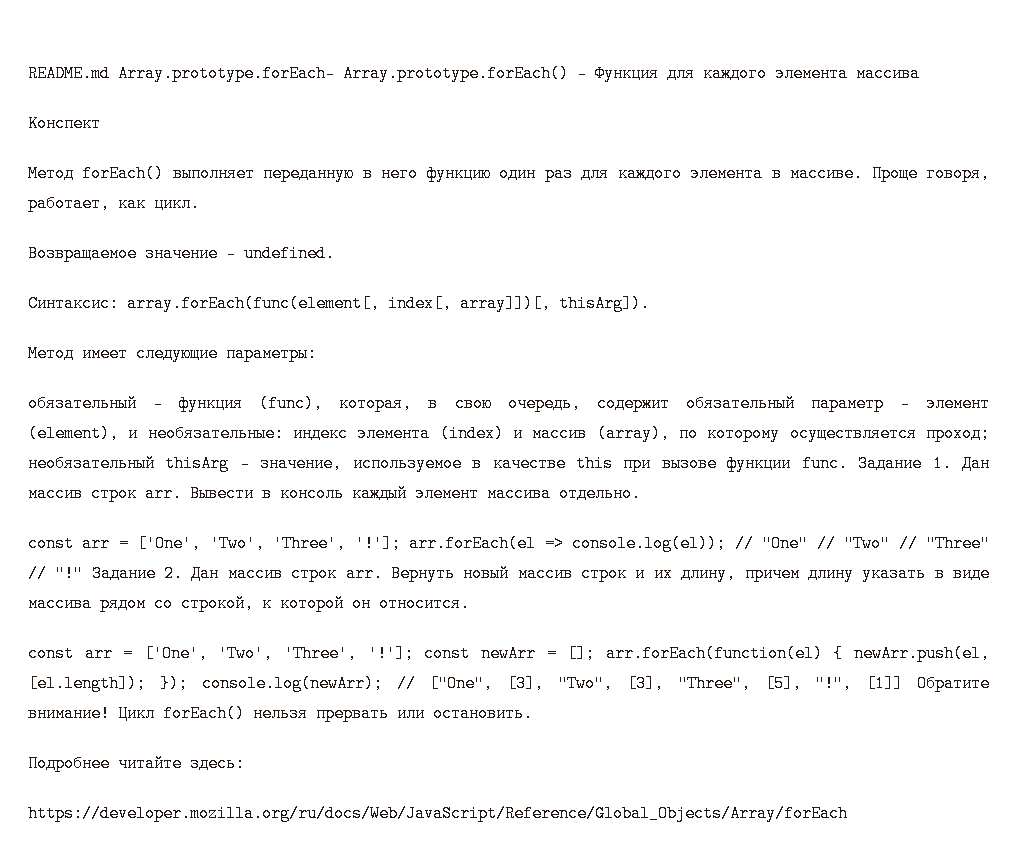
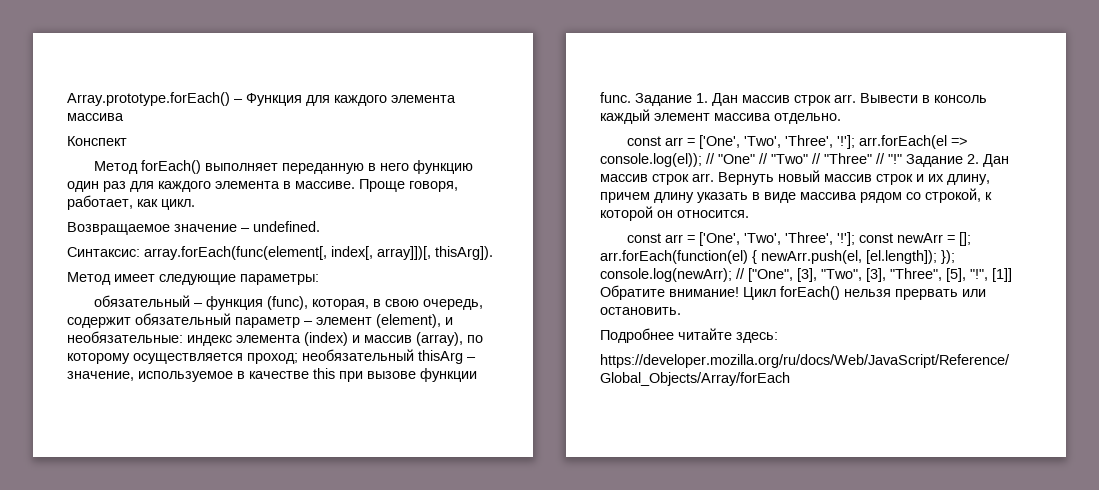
[28,65,335,82] README.md Array.prototype.forEach- -> (67, 99) none

